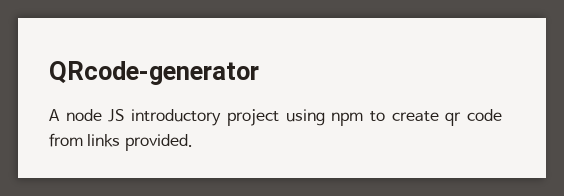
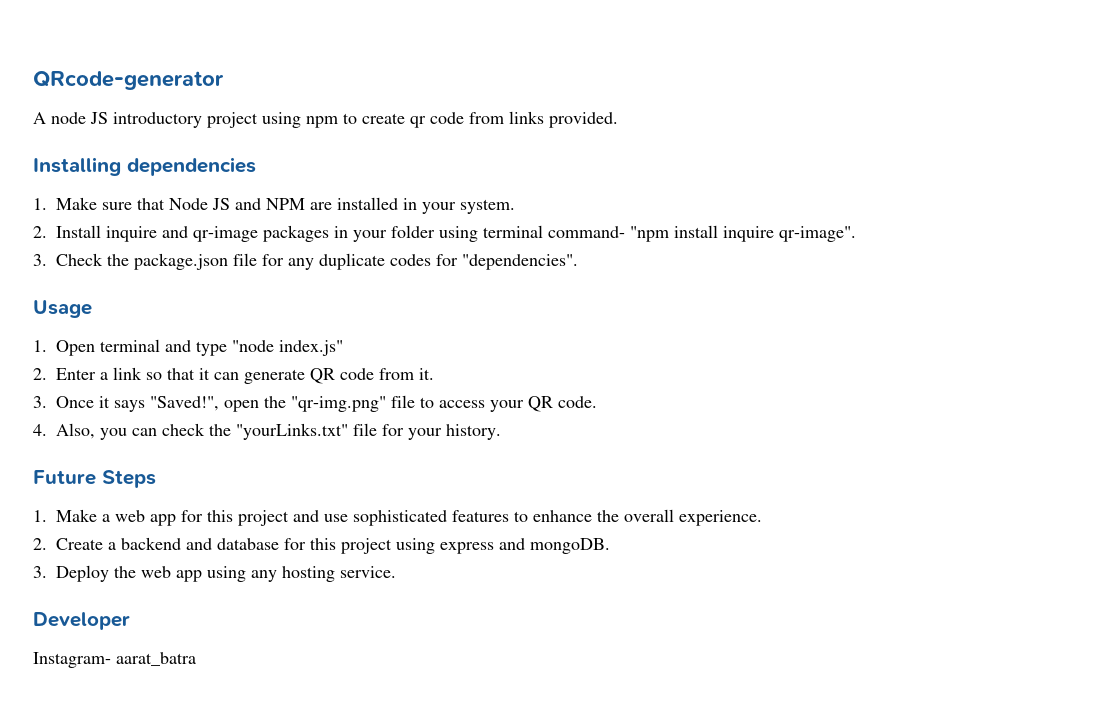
(193, 142) none -> [33,157,256,176] [33,197,515,214] [33,225,856,242] [33,253,578,270] [33,300,92,318] [33,339,343,356] [33,367,434,384] [33,395,597,412] [33,423,501,440] [33,470,156,488] [33,509,762,526] [33,537,610,554] [33,565,396,582] [33,612,130,630] [33,652,196,668] // Installing dependencies // 1. Make sure that Node JS and NPM are installed in your system. // 2. Install inquire and qr-image packages in your folder using terminal command- "npm install inquire qr-image". // 3. Check the package.json file for any duplicate codes for "dependencies". // Usage // 1. Open terminal and type "node index.js" // 2. Enter a link so that it can generate QR code from it. // 3. Once it says "Saved!", open the "qr-img.png" file to access your QR code. // 4. Also, you can check the "yourLinks.txt" file for your history. // Future Steps // 1. Make a web app for this project and use sophisticated features to enhance the overall experience. // 2. Create a backend and database for this project using express and mongoDB. // 3. Deploy the web app using any hosting service. // Developer // Instagram- aarat_batra

